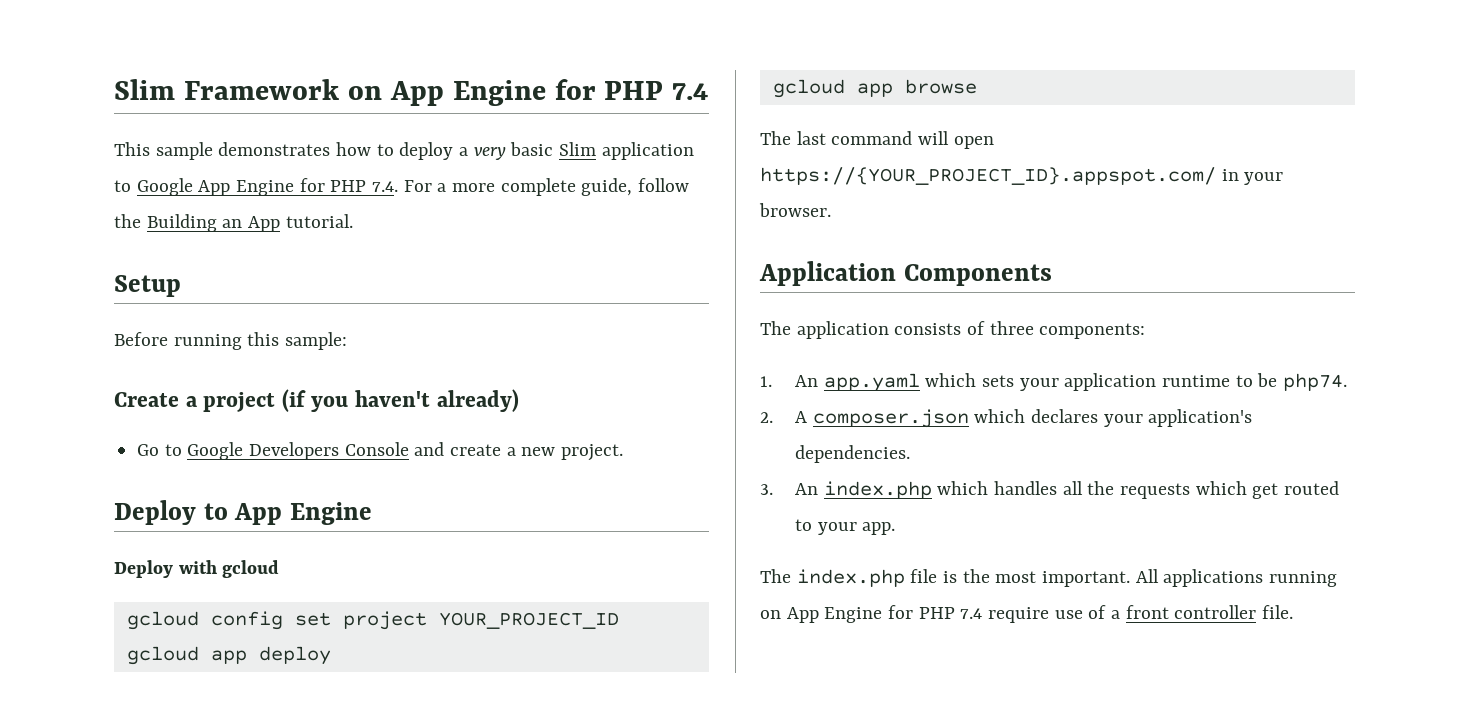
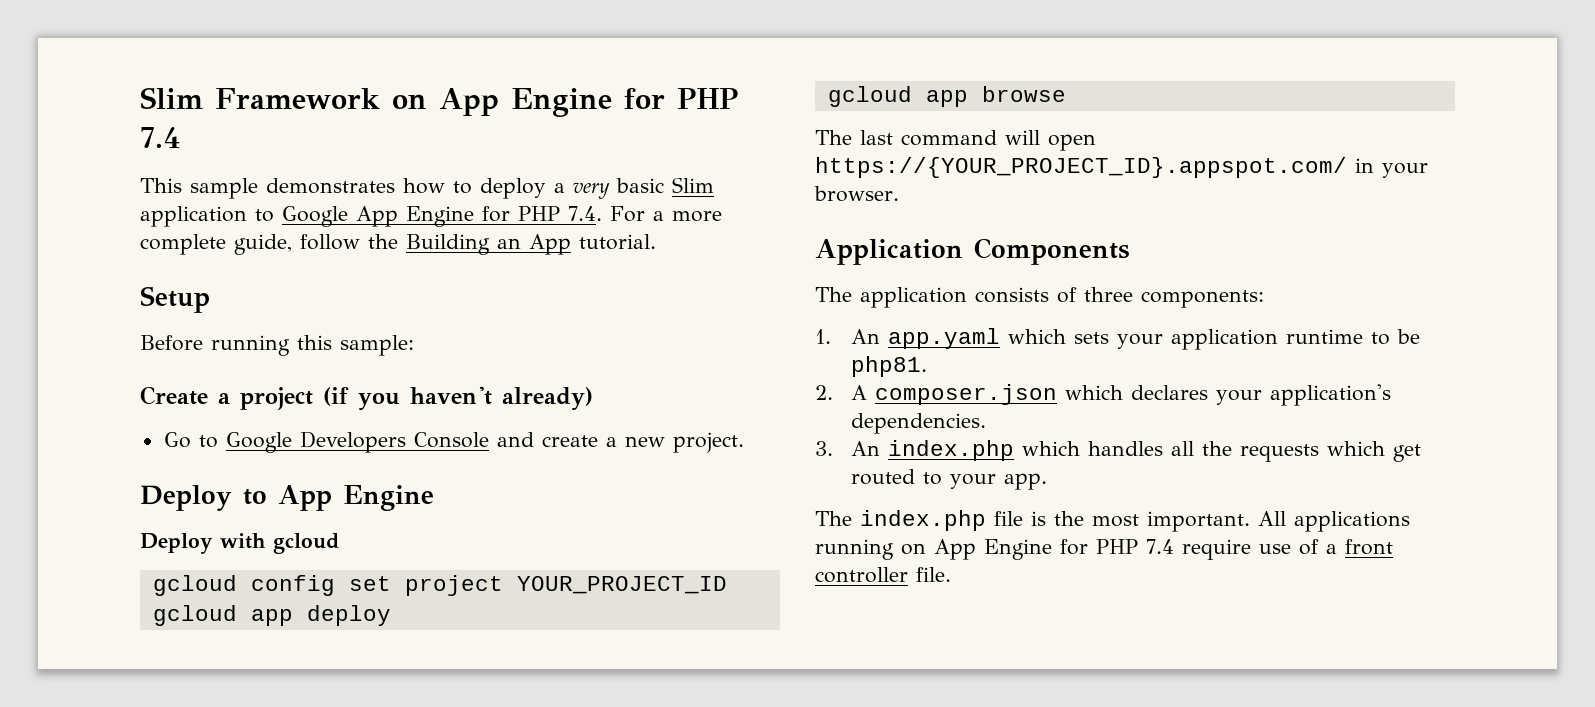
[1283,373,1348,391] php74. -> [850,356,927,377] php81.

